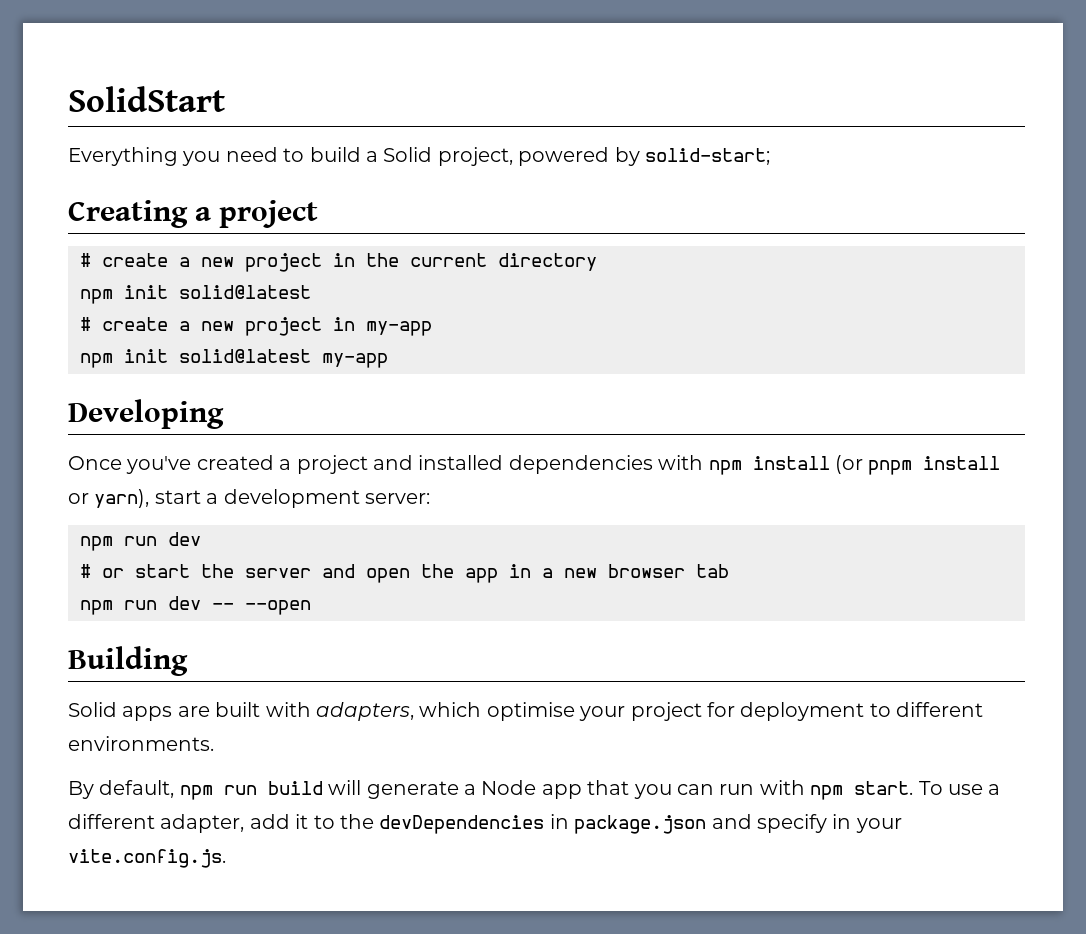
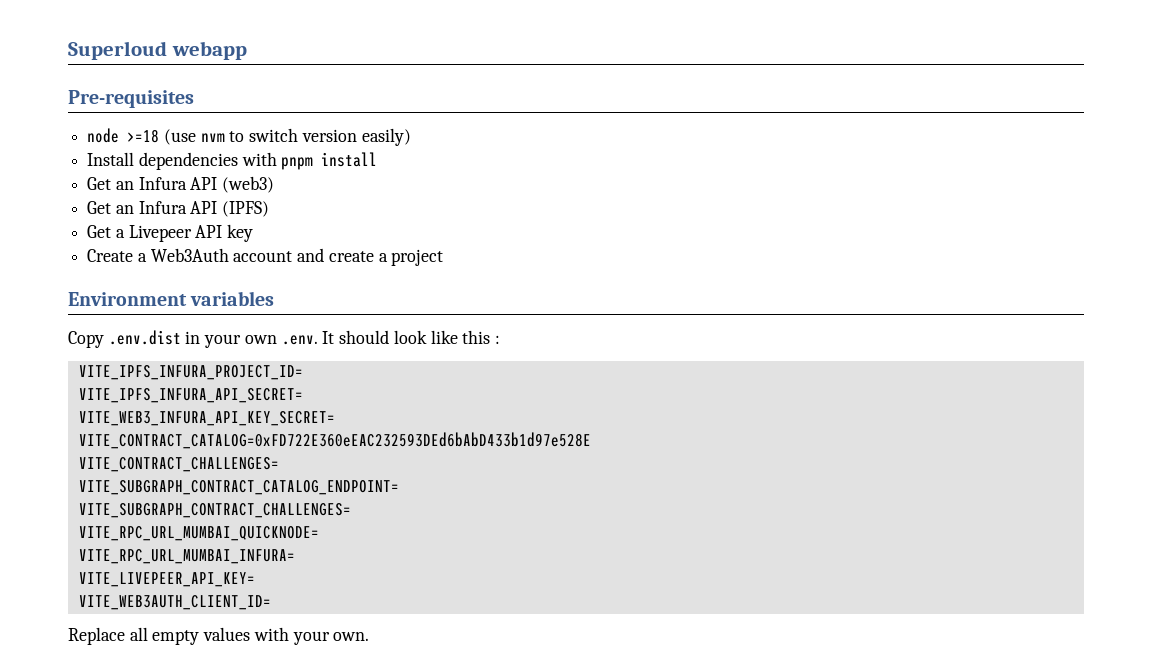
[68,86,225,112] [68,147,770,166] [68,200,319,228] [80,253,597,272] [80,285,311,304] [80,317,432,336] [80,349,388,368] [68,399,224,429] [68,455,1001,475] [68,489,430,508] [80,532,201,551] [80,564,729,583] [80,596,311,615] [68,646,188,676] [68,702,984,721] [68,736,214,751] [68,780,1001,800] [68,814,902,834] [68,849,226,868] SolidStart // Everything you need to build a Solid project, powered by solid-start; // Creating a project // # create a new project in the current directory // npm init solid@latest // # create a new project in my-app // npm init solid@latest my-app // Developing // Once you've created a project and installed dependencies with npm install (or pnpm install or yarn), start a development server: // npm run dev // # or start the server and open the app in a new browser tab // npm run dev -- --open // Building // Solid apps are built with adapters, which optimise your project for deployment to different environments. // By default, npm run build will generate a Node app that you can run with npm start. To use a different adapter, add it to the devDependencies in package.json and specify in your vite.config.js. -> [68,41,247,60] [68,90,194,108] [87,128,411,146] [87,152,378,170] [87,176,275,193] [87,201,270,217] [87,224,254,242] [87,248,444,266] [68,291,275,306] [68,330,500,348] [78,365,303,380] [78,388,303,403] [78,411,335,426] [78,432,591,449] [78,457,279,472] [78,480,399,495] [78,503,351,518] [78,526,319,541] [78,549,295,564] [78,572,255,587] [78,595,271,610] [68,627,370,645] Superloud webapp // Pre-requisites // node >=18 (use nvm to switch version easily) // Install dependencies with pnpm install // Get an Infura API (web3) // Get an Infura API (IPFS) // Get a Livepeer API key // Create a Web3Auth account and create a project // Environment variables // Copy .env.dist in your own .env. It should look like this : // VITE_IPFS_INFURA_PROJECT_ID= // VITE_IPFS_INFURA_API_SECRET= // VITE_WEB3_INFURA_API_KEY_SECRET= // VITE_CONTRACT_CATALOG=0xFD722E360eEAC232593DEd6bAbD433b1d97e528E // VITE_CONTRACT_CHALLENGES= // VITE_SUBGRAPH_CONTRACT_CATALOG_ENDPOINT= // VITE_SUBGRAPH_CONTRACT_CHALLENGES= // VITE_RPC_URL_MUMBAI_QUICKNODE= // VITE_RPC_URL_MUMBAI_INFURA= // VITE_LIVEPEER_API_KEY= // VITE_WEB3AUTH_CLIENT_ID= // Replace all empty values with your own.

